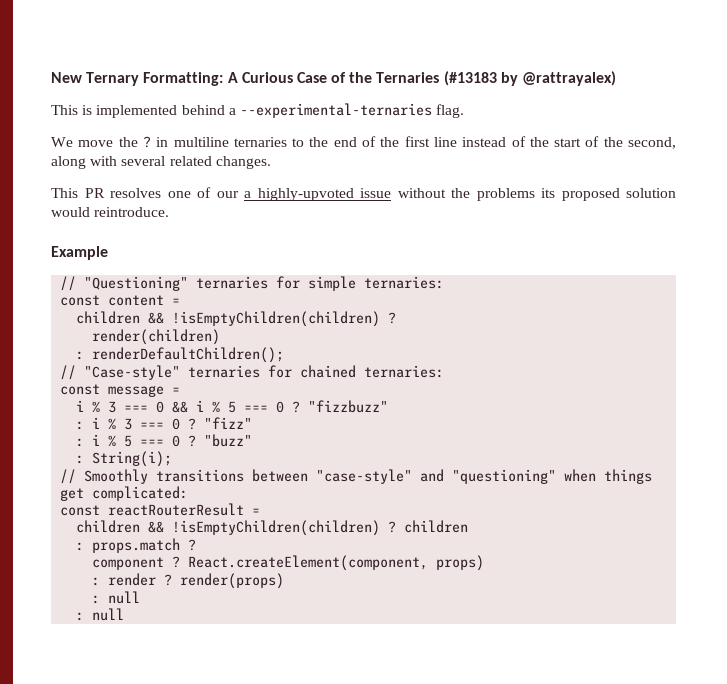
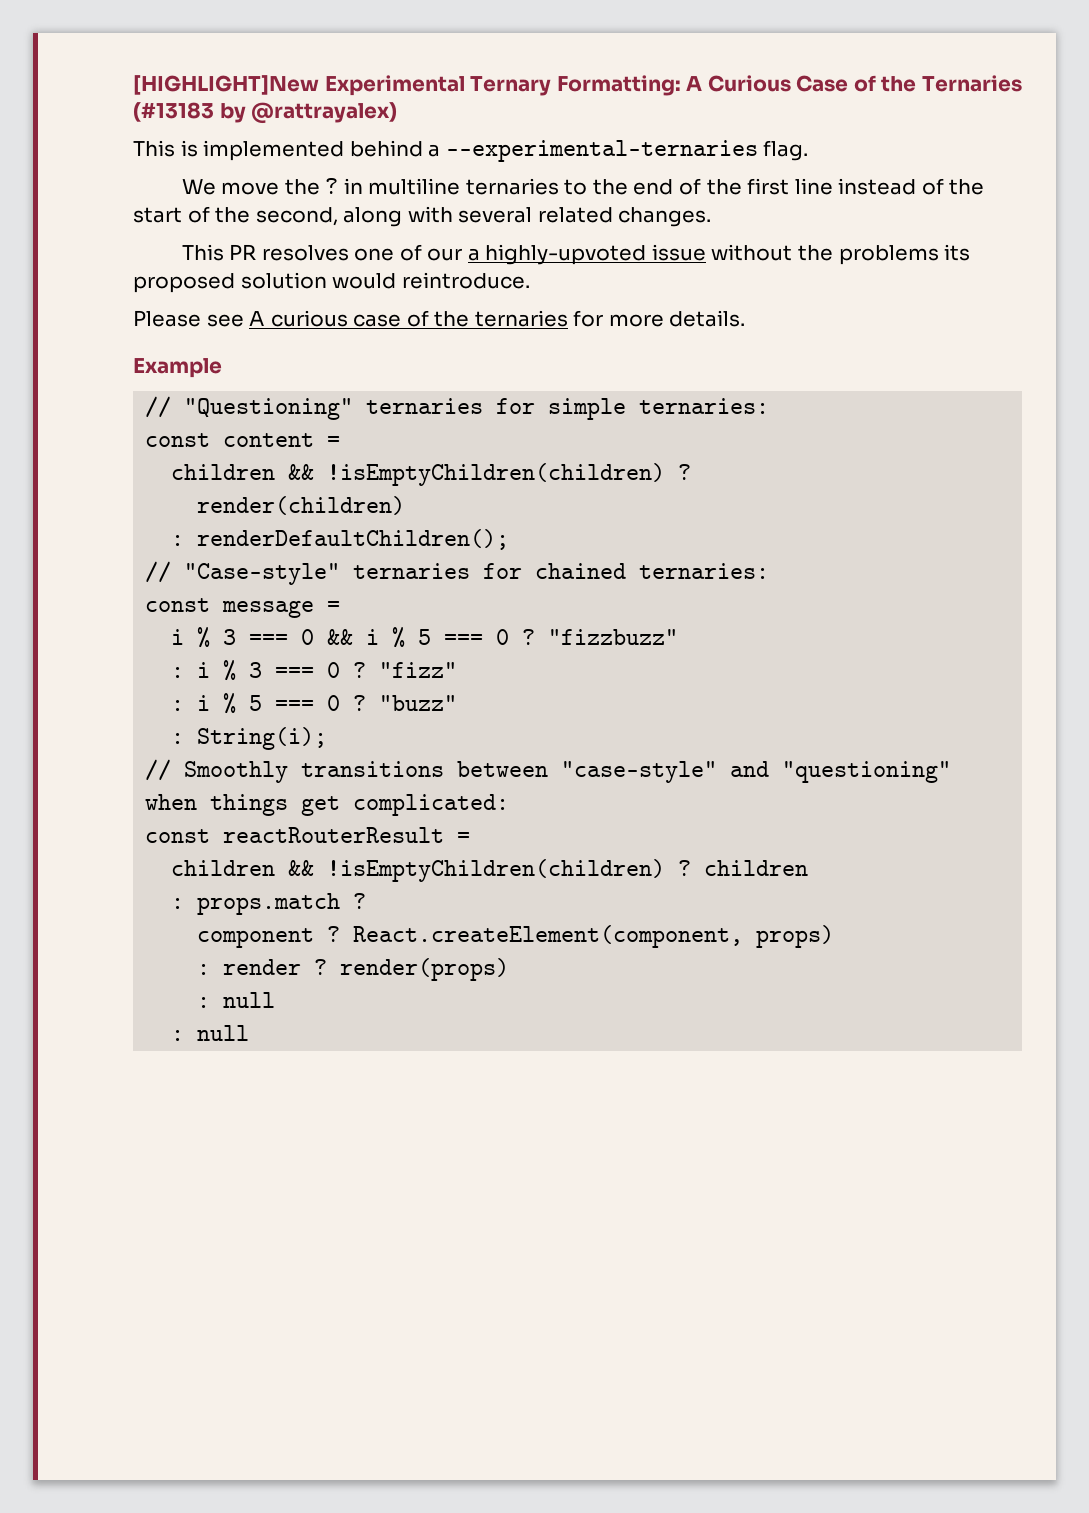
[51,72,82,83] New -> [133,75,465,96] [HIGHLIGHT]New Experimental
(170, 212) none -> [133,310,746,327] // Please see A curious case of the ternaries for more details.

